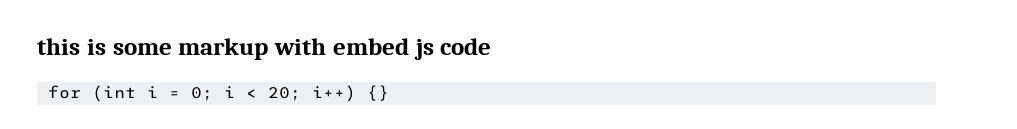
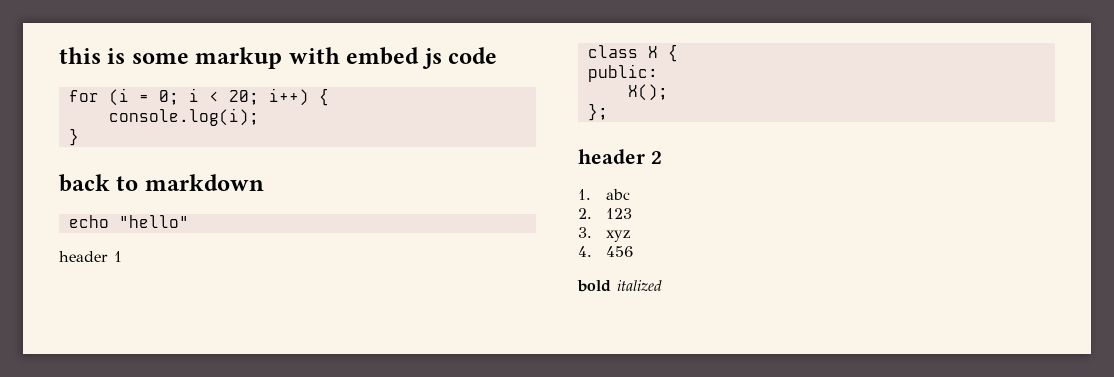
[91,85,158,102] (int i -> [108,88,129,106] (i
[366,85,389,101] {} -> [318,88,329,106] [108,108,259,126] [68,128,79,146] [59,174,264,192] [68,215,189,228] [59,251,122,262] [587,44,678,62] [587,64,658,82] [627,84,668,101] [587,103,608,121] [578,149,662,164] [578,189,630,200] [578,208,632,219] [578,227,630,242] [578,246,633,257] [577,280,662,292] { // console.log(i); // } // back to markdown // echo "hello" // header 1 // class X { // public: // X(); // }; // header 2 // 1. abc // 2. 123 // 3. xyz // 4. 456 // bold italized

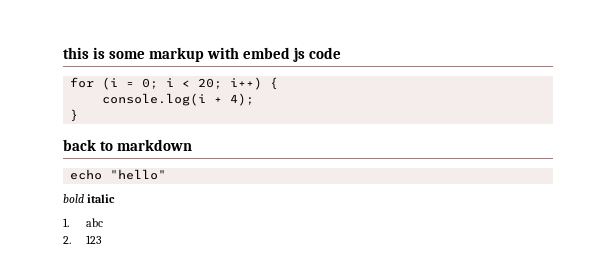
[108,108,259,126] console.log(i); -> [102,93,255,106] console.log(i + 4);
[59,251,122,262] [587,44,678,62] [587,64,658,82] [627,84,668,101] [587,103,608,121] [578,149,662,164] [578,189,630,200] [578,208,632,219] [578,227,630,242] [578,246,633,257] [577,280,662,292] header 1 // class X { // public: // X(); // }; // header 2 // 1. abc // 2. 123 // 3. xyz // 4. 456 // bold italized -> [63,194,116,203] [63,218,103,227] [63,235,102,244] bold italic // 1. abc // 2. 123

